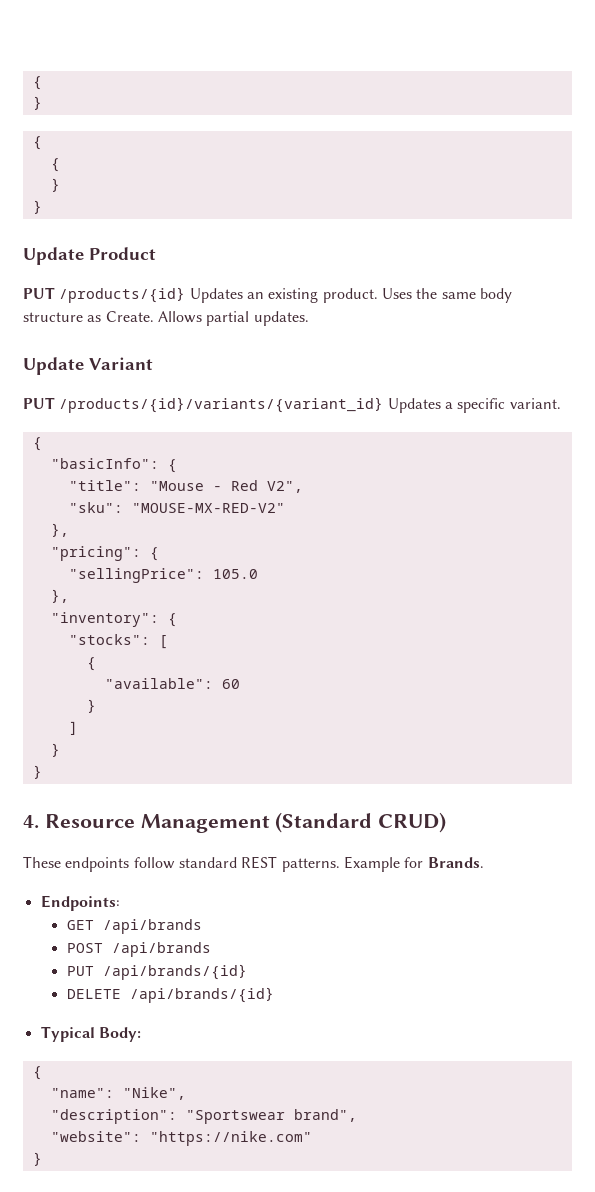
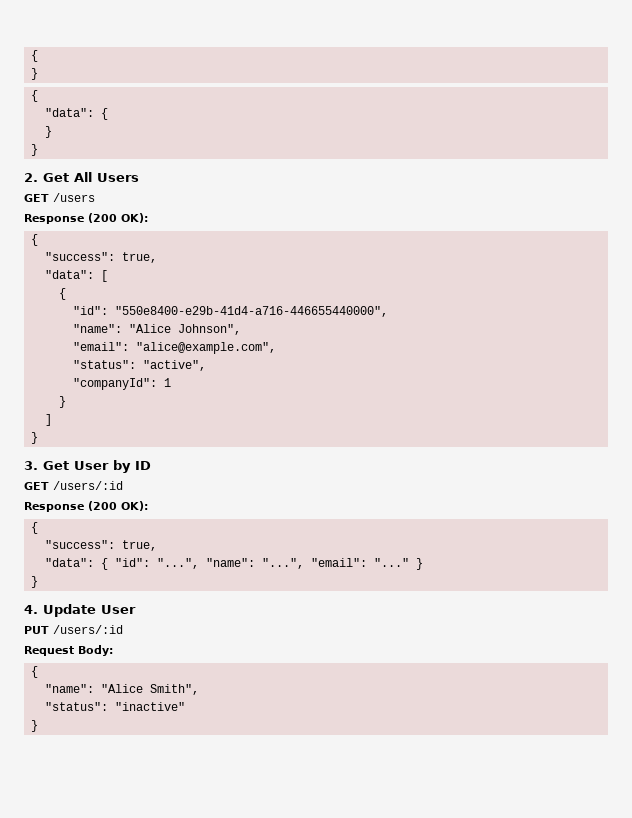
(42, 143) none -> [44,108,94,117] "data":
[23,247,156,265] [23,287,512,303] [23,311,309,326] [23,357,153,375] [23,397,561,413] [32,437,42,451] [50,458,177,473] [68,480,303,493] [68,502,285,513] [50,523,69,537] [50,546,159,561] [68,568,258,583] [50,589,69,603] [50,612,177,627] [68,634,168,649] [86,657,96,671] [104,678,240,689] [86,699,96,713] [68,721,78,735] [50,743,60,757] [32,765,42,779] [23,812,447,833] [23,856,484,872] [40,895,120,911] [66,919,202,934] [66,942,211,957] [66,964,247,980] [66,987,274,1003] [40,1026,141,1042] [32,1066,42,1080] [50,1087,186,1100] [50,1109,357,1124] [50,1131,312,1146] Update Product // PUT /products/{id} Updates an existing product. Uses the same body structure as Create. Allows partial updates. // Update Variant // PUT /products/{id}/variants/{variant_id} Updates a specific variant. // { // "basicInfo": { // "title": "Mouse - Red V2", // "sku": "MOUSE-MX-RED-V2" // }, // "pricing": { // "sellingPrice": 105.0 // }, // "inventory": { // "stocks": [ // { // "available": 60 // } // ] // } // } // 4. Resource Management (Standard CRUD) // These endpoints follow standard REST patterns. Example for Brands. // Endpoints: // GET /api/brands // POST /api/brands // PUT /api/brands/{id} // DELETE /api/brands/{id} // Typical Body: // { // "name": "Nike", // "description": "Sportswear brand", // "website": "https://nike.com" -> [24,172,139,182] [24,193,95,202] [24,213,148,224] [30,234,38,246] [44,252,157,263] [44,270,108,282] [58,288,66,300] [72,306,388,317] [72,324,241,335] [72,342,276,354] [72,360,206,371] [72,378,171,390] [58,396,66,408] [44,414,52,426] [30,432,38,444] [24,460,151,473] [24,481,123,490] [24,501,148,512] [30,522,38,534] [44,540,157,551] [44,558,423,570] [30,576,38,588] [24,604,136,617] [24,625,123,634] [24,645,113,656] [30,666,38,678] [44,684,199,695] [44,702,185,711] 2. Get All Users // GET /users // Response (200 OK): // { // "success": true, // "data": [ // { // "id": "550e8400-e29b-41d4-a716-446655440000", // "name": "Alice Johnson", // "email": "alice@example.com", // "status": "active", // "companyId": 1 // } // ] // } // 3. Get User by ID // GET /users/:id // Response (200 OK): // { // "success": true, // "data": { "id": "...", "name": "...", "email": "..." } // } // 4. Update User // PUT /users/:id // Request Body: // { // "name": "Alice Smith", // "status": "inactive"

